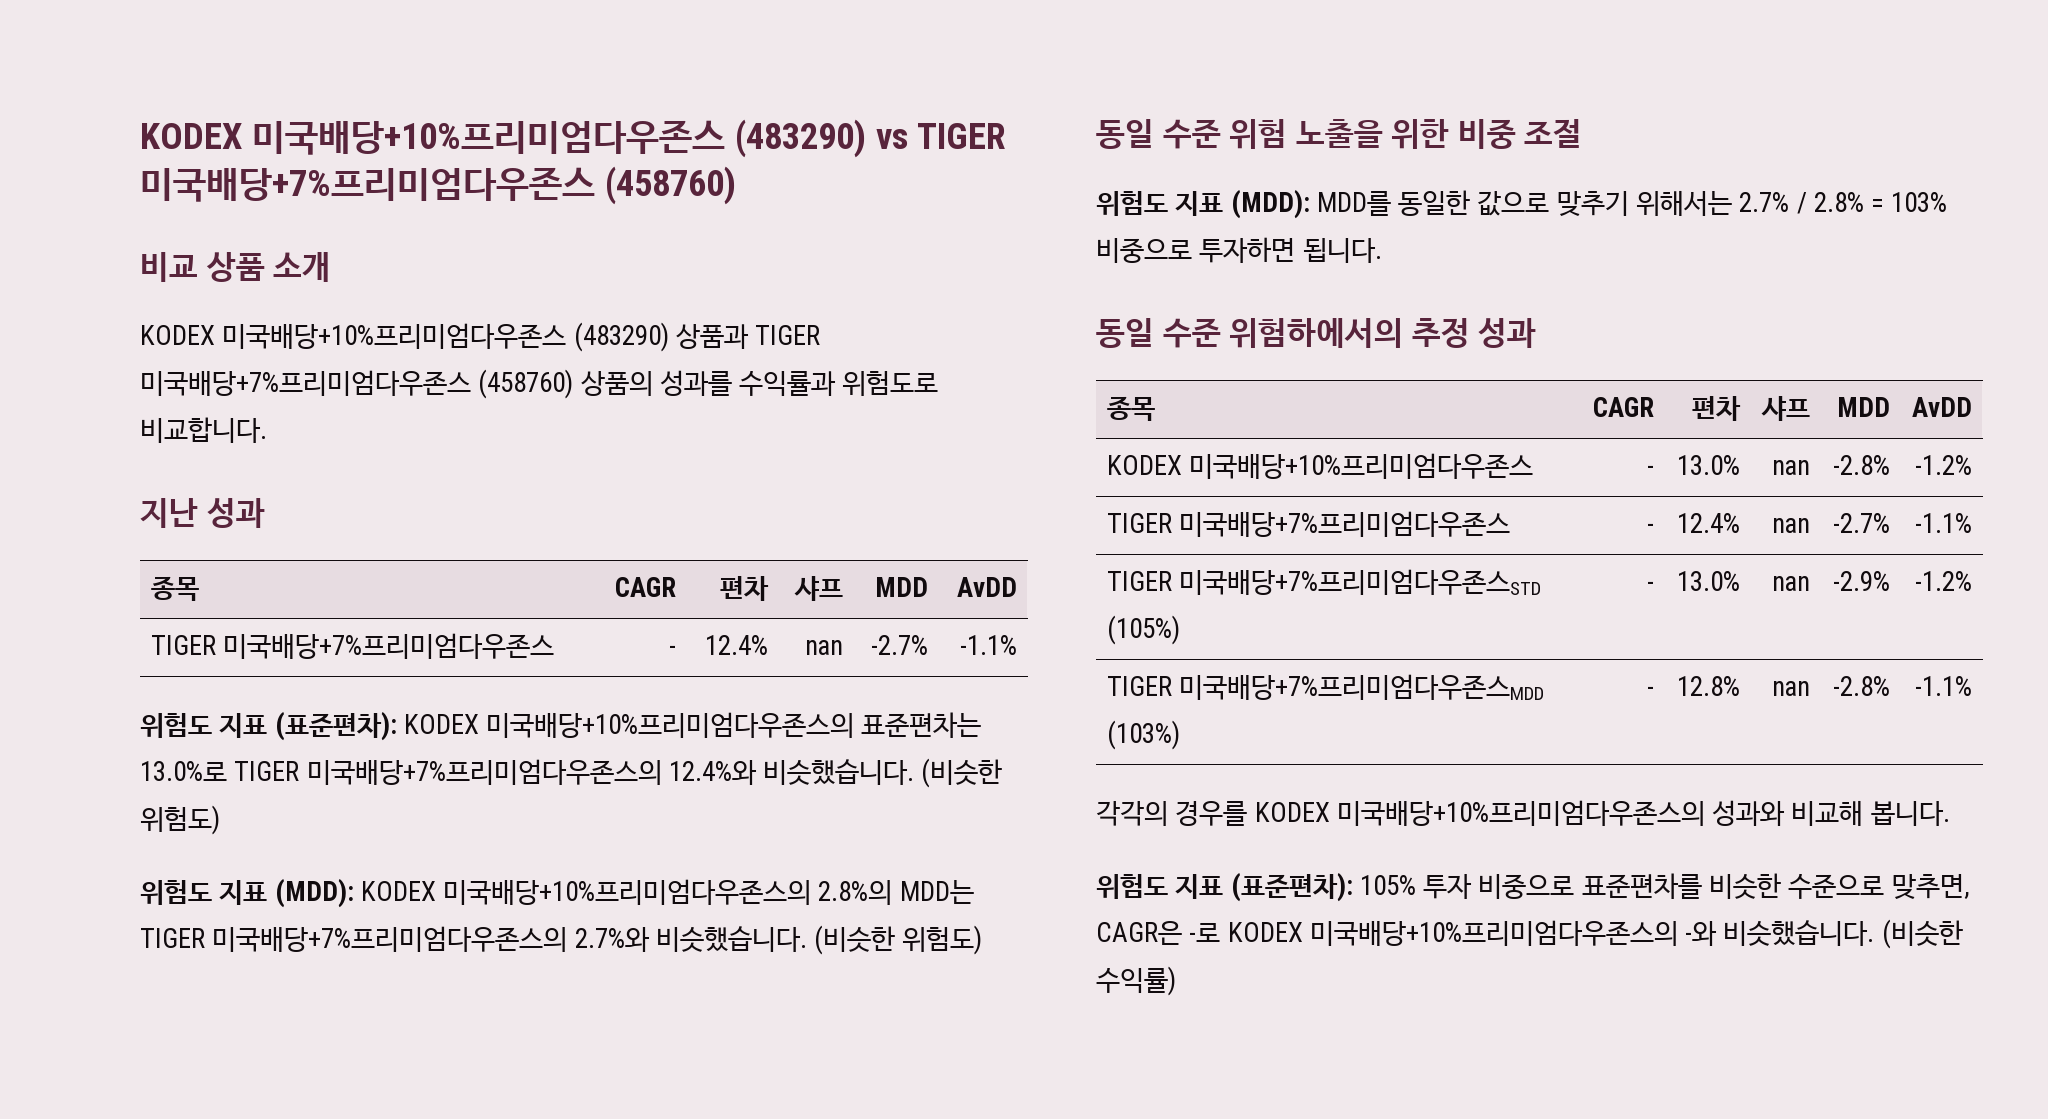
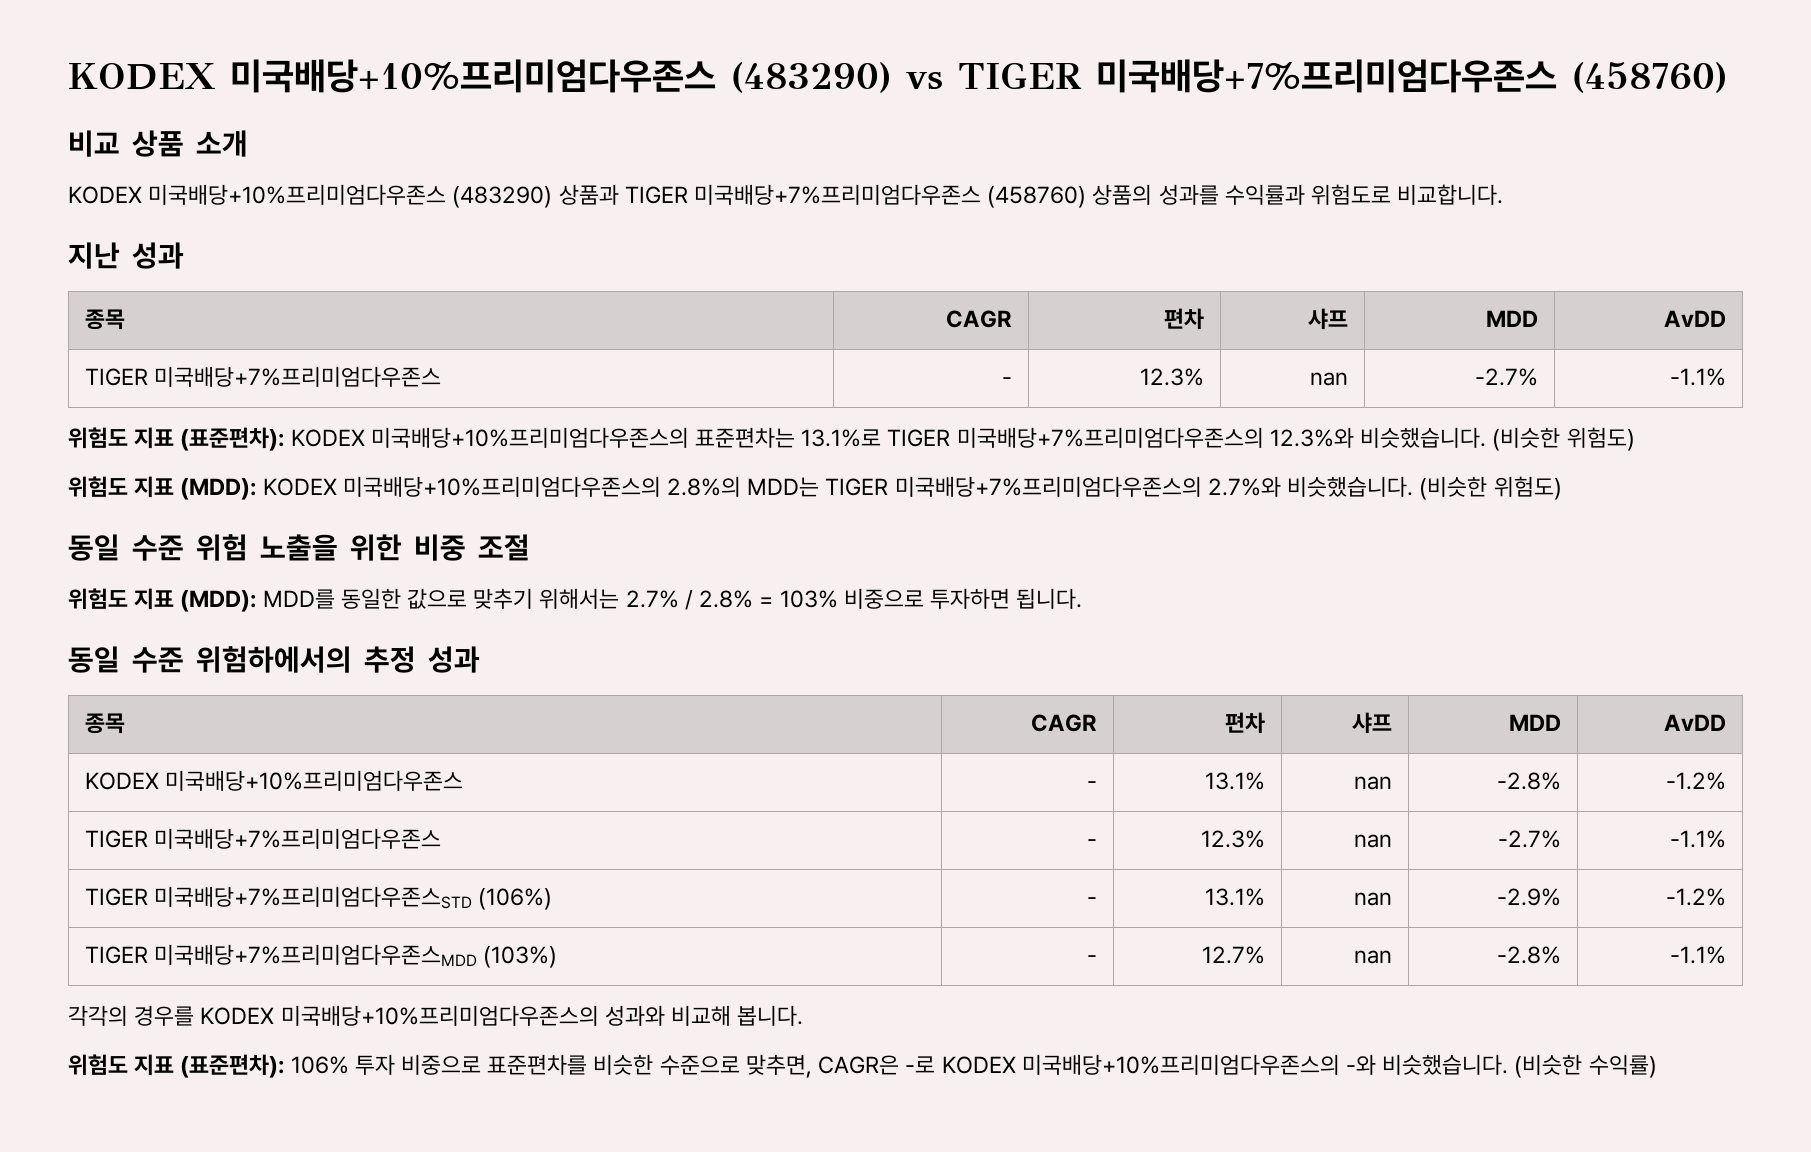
[705,635,769,655] 12.4% -> [1140,368,1205,386] 12.3%
[140,759,757,785] 13.0%로 TIGER 미국배당+7%프리미엄다우존스의 12.4%와 -> [801,427,1354,448] 13.1%로 TIGER 미국배당+7%프리미엄다우존스의 12.3%와
[1677,455,1741,475] 13.0% -> [1205,772,1266,790] 13.1%
[1677,513,1741,533] 12.4% -> [1201,830,1266,848] 12.3%
[1106,615,1180,645] [1647,581,1655,591] [1677,571,1741,591] (105%) | - | 13.0% -> [478,888,553,910] [1087,897,1098,905] [1205,888,1266,906] (106%) | - | 13.1%
[1677,676,1741,696] 12.8% -> [1202,946,1266,964] 12.7%
[1359,875,1416,895] 105% -> [290,1056,349,1074] 106%

